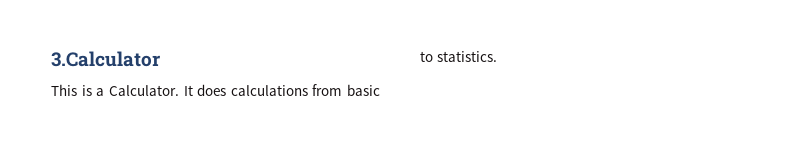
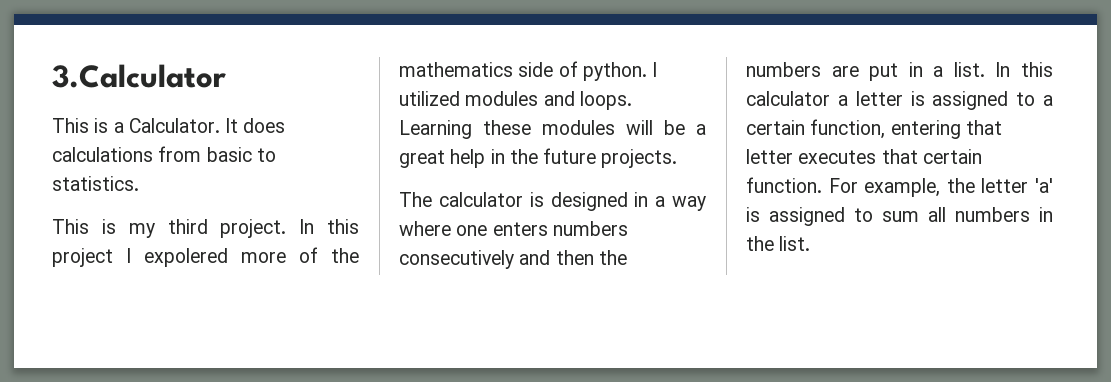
(497, 56) none -> [52,219,359,238] [52,247,359,267] [399,61,658,81] [399,91,632,110] [399,120,706,139] [399,148,678,168] [399,192,706,211] [399,221,628,236] [399,250,627,269] [746,62,1053,81] [746,91,1053,110] [746,119,1002,139] [746,149,982,164] [746,177,1053,197] [746,207,1053,226] [746,236,811,251] // This is my third project. In this project I expolered more of the mathematics side of python. I utilized modules and loops. Learning these modules will be a great help in the future projects. // The calculator is designed in a way where one enters numbers consecutively and then the numbers are put in a list. In this calculator a letter is assigned to a certain function, entering that letter executes that certain function. For example, the letter 'a' is assigned to sum all numbers in the list.

